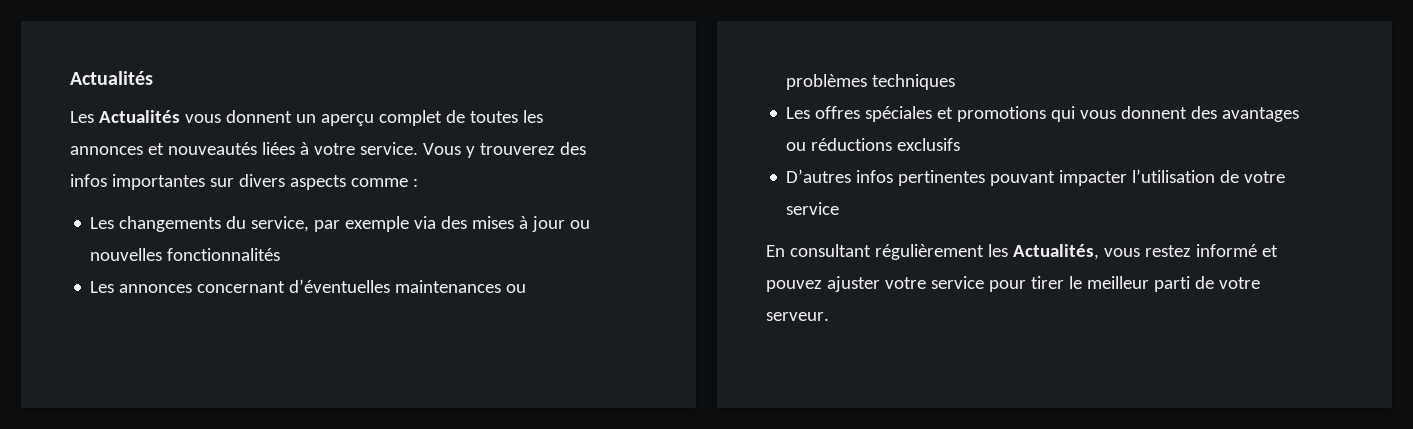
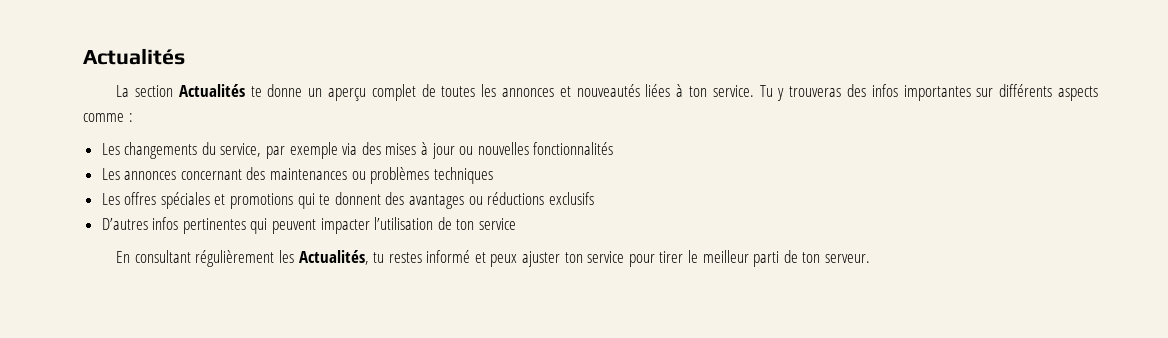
[70,110,292,123] Les Actualités vous donnent -> [116,84,303,97] La section Actualités te donne
[313,142,555,158] votre service. Vous y trouverez -> [688,85,842,101] ton service. Tu y trouveras
[238,174,285,187] divers -> [999,84,1053,97] différents
[289,279,391,293] d’éventuelles -> [246,167,266,180] des
[1080,110,1117,119] vous -> [319,194,331,205] te
[990,171,1056,186] pouvant -> [250,218,317,234] qui peuvent
[1244,171,1286,183] votre -> [456,219,475,230] ton
[1103,244,1278,257] [766,276,926,292] vous restez informé et pouvez ajuster votre -> [373,250,583,267] tu restes informé et peux ajuster ton
[1218,277,1260,289] votre -> [802,252,821,263] ton

